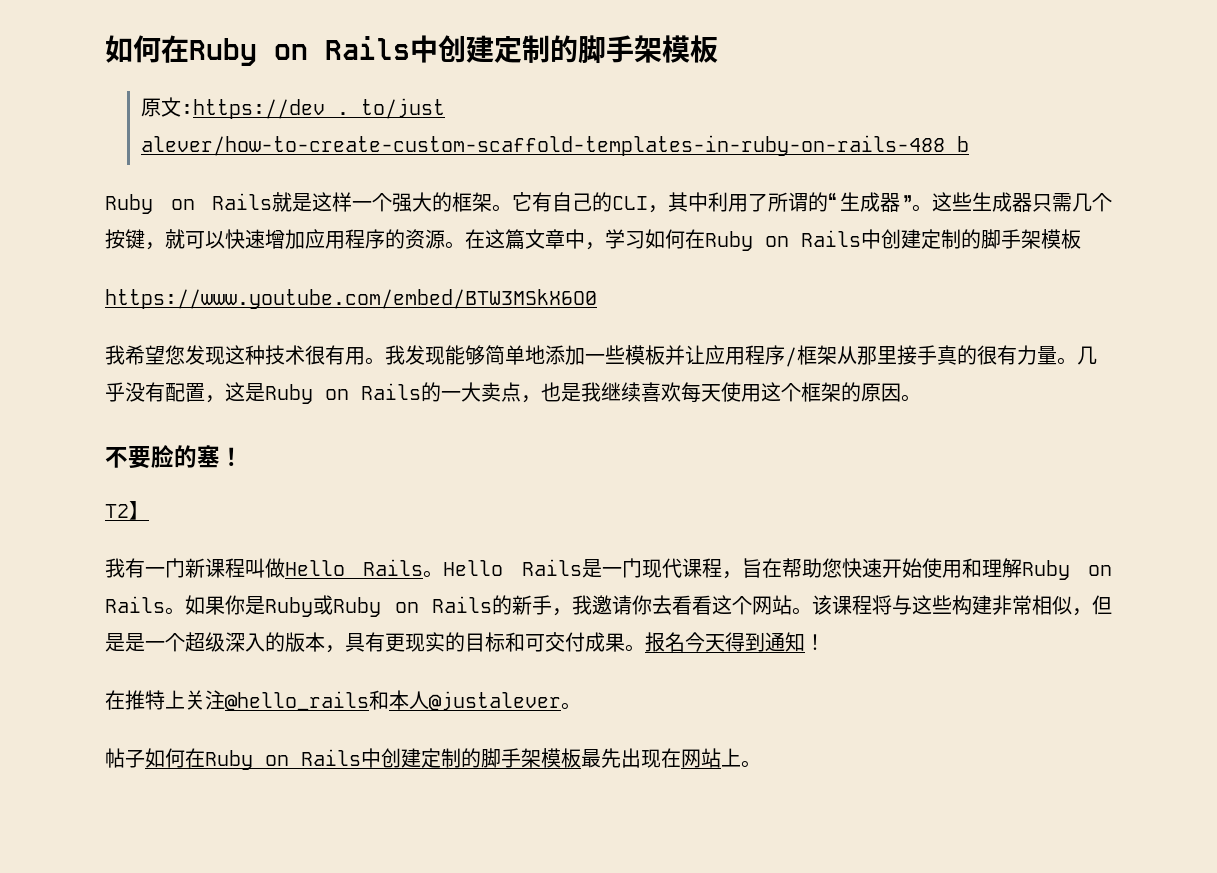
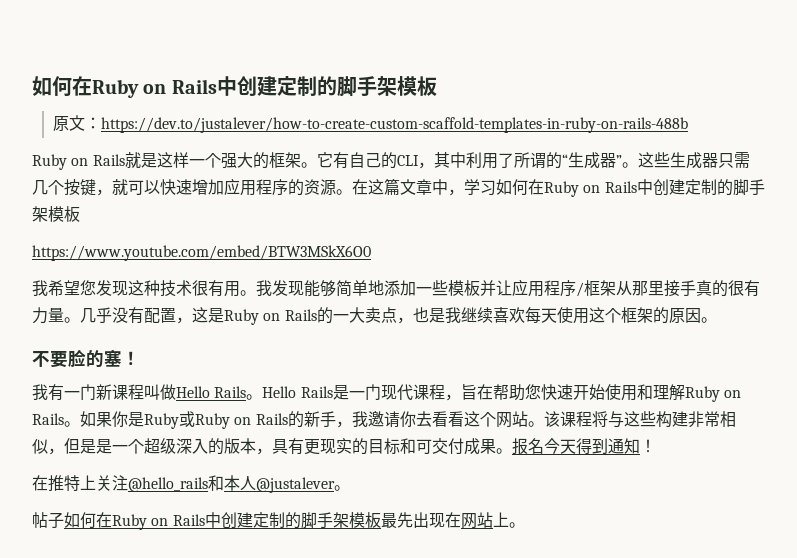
[180,98,445,119] [140,135,969,156] :https://dev . to/just alever/how-to-create-custom-scaffold-templates-in-ruby-on-rails-488 b -> [85,117,689,133] ：https://dev.to/justalever/how-to-create-custom-scaffold-templates-in-ruby-on-rails-488b
[105,501,149,520] // T2】 -> (140, 358) none

